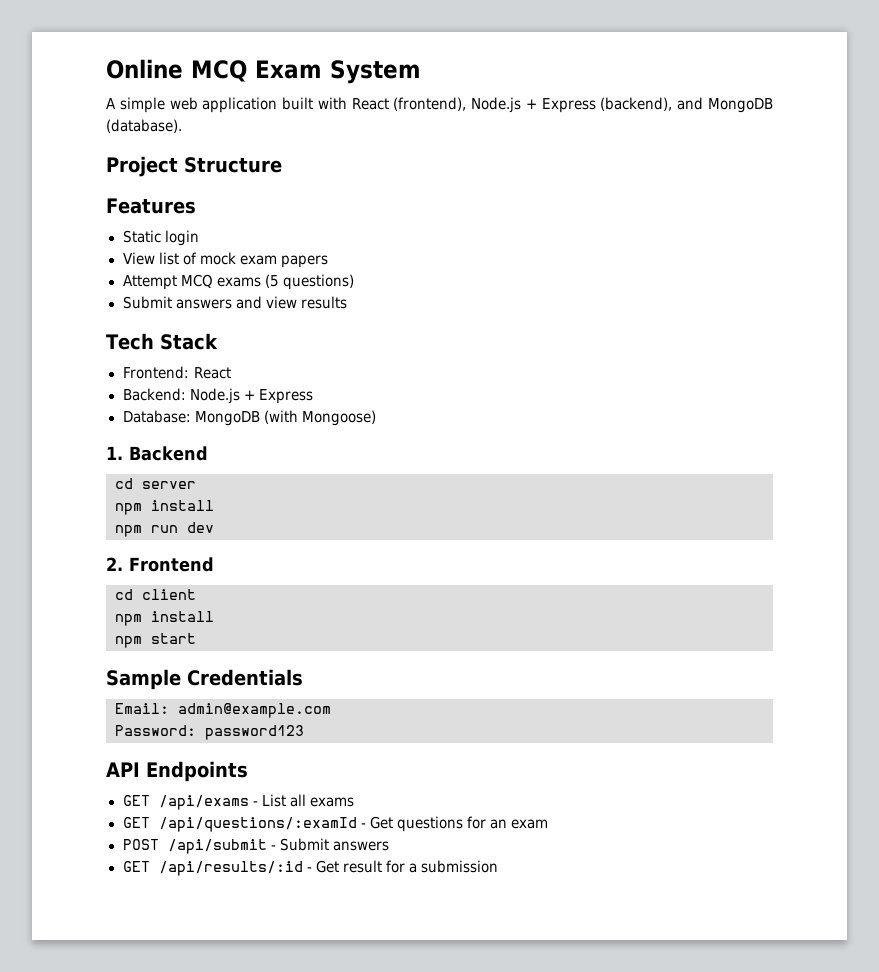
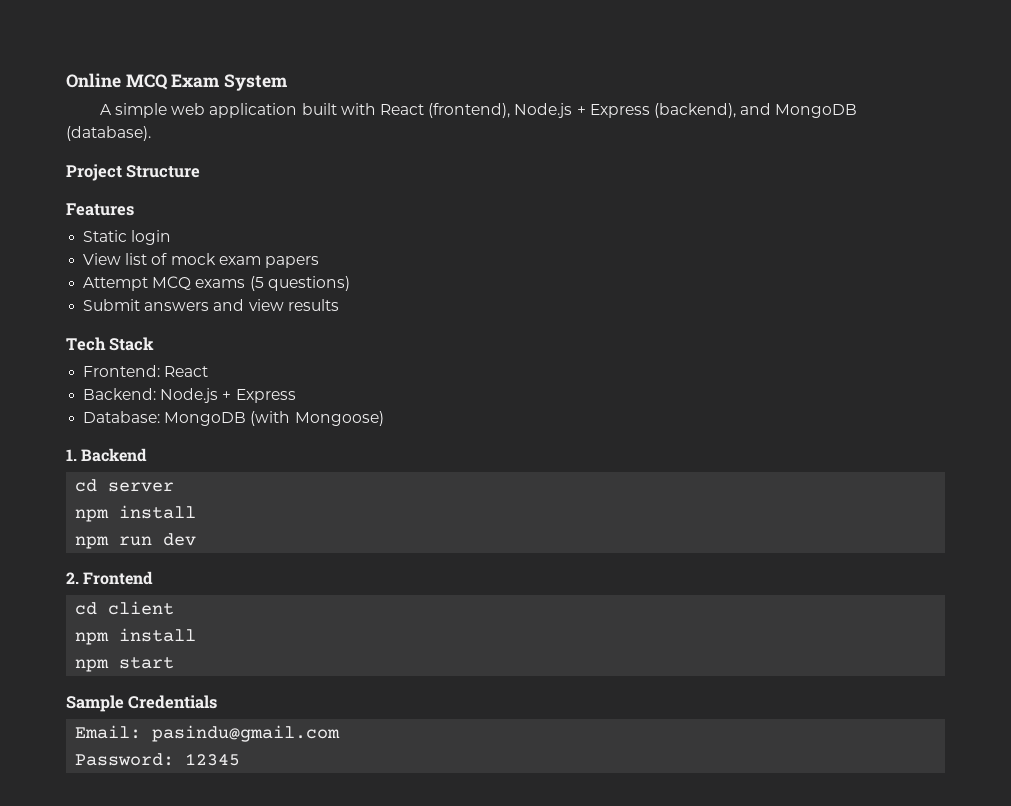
[178,703,331,718] admin@example.com -> [152,725,341,742] pasindu@gmail.com
[205,725,304,740] [106,761,248,782] [122,794,354,810] [122,816,548,832] [122,838,389,854] [122,860,498,876] password123 // API Endpoints // GET /api/exams - List all exams // GET /api/questions/:examId - Get questions for an exam // POST /api/submit - Submit answers // GET /api/results/:id - Get result for a submission -> [185,753,241,766] 12345

